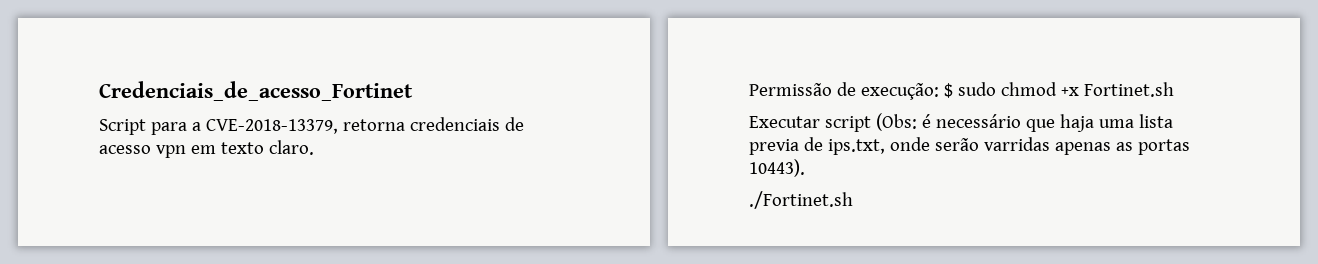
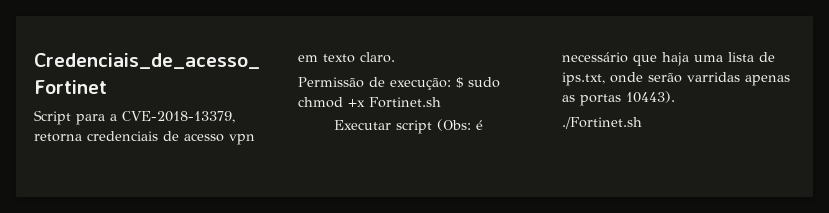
[749,139,799,155] previa -> (754, 57) none

